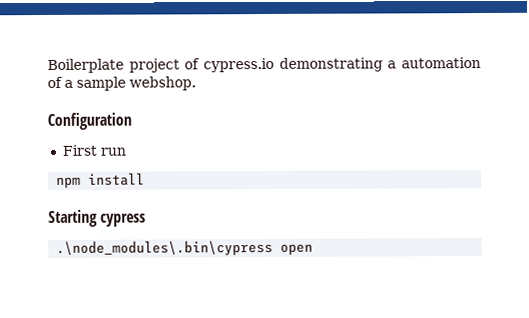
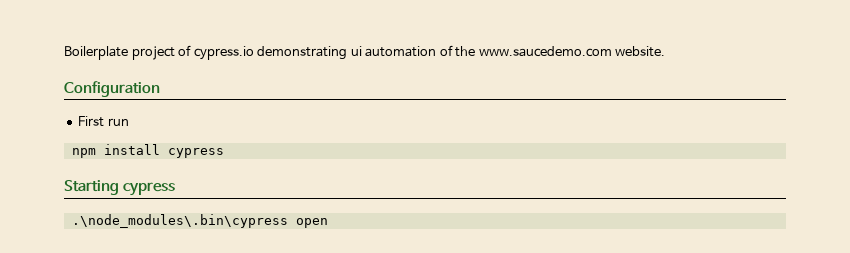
[387,60,397,69] a -> [350,46,362,56] ui
[64,76,196,91] a sample webshop. -> [455,46,666,57] the www.saucedemo.com website.
(146, 179) none -> [167,148,224,158] cypress

